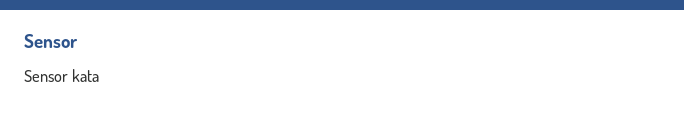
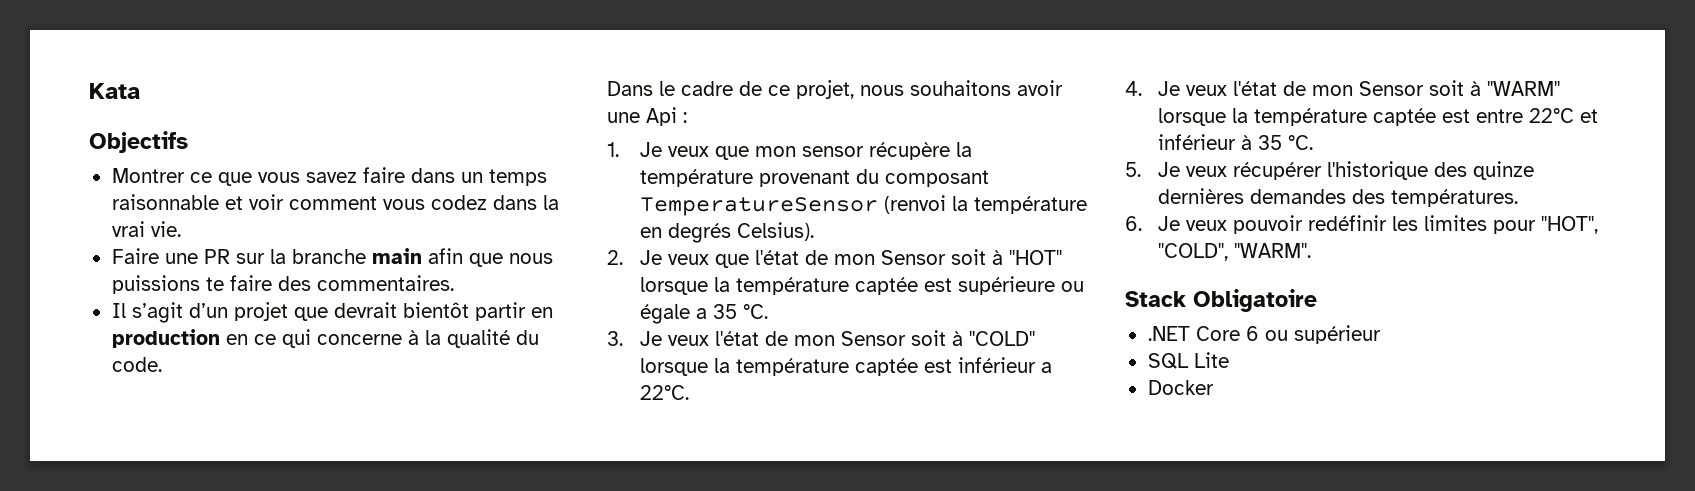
[24,34,78,48] [24,69,100,82] Sensor // Sensor kata -> [89,83,140,99] [89,131,188,153] [111,167,547,186] [111,194,559,210] [111,221,181,237] [111,248,553,267] [111,275,454,294] [111,302,553,323] [111,329,539,348] [111,357,162,372] [607,80,1063,99] [607,107,687,126] [607,142,973,160] [640,169,990,187] [640,195,1088,216] [640,222,815,243] [607,249,1063,268] [640,276,1085,295] [640,304,769,324] [607,330,1036,346] [640,357,1053,376] [640,385,690,400] [1125,80,1561,96] [1158,108,1599,126] [1158,134,1314,150] [1125,161,1535,180] [1158,188,1519,207] [1125,215,1599,234] [1158,243,1312,261] [1125,289,1317,312] [1147,325,1381,344] [1147,352,1229,369] [1147,380,1214,395] Kata // Objectifs // Montrer ce que vous savez faire dans un temps raisonnable et voir comment vous codez dans la vrai vie. // Faire une PR sur la branche main afin que nous puissions te faire des commentaires. // Il s’agit d’un projet que devrait bientôt partir en production en ce qui concerne à la qualité du code. // Dans le cadre de ce projet, nous souhaitons avoir une Api : // 1. Je veux que mon sensor récupère la température provenant du composant TemperatureSensor (renvoi la température en degrés Celsius). // 2. Je veux que l'état de mon Sensor soit à "HOT" lorsque la température captée est supérieure ou égale a 35 °C. // 3. Je veux l'état de mon Sensor soit à "COLD" lorsque la température captée est inférieur a 22°C. // 4. Je veux l'état de mon Sensor soit à "WARM" lorsque la température captée est entre 22°C et inférieur à 35 °C. // 5. Je veux récupérer l'historique des quinze dernières demandes des températures. // 6. Je veux pouvoir redéfinir les limites pour "HOT", "COLD", "WARM". // Stack Obligatoire // .NET Core 6 ou supérieur // SQL Lite // Docker

